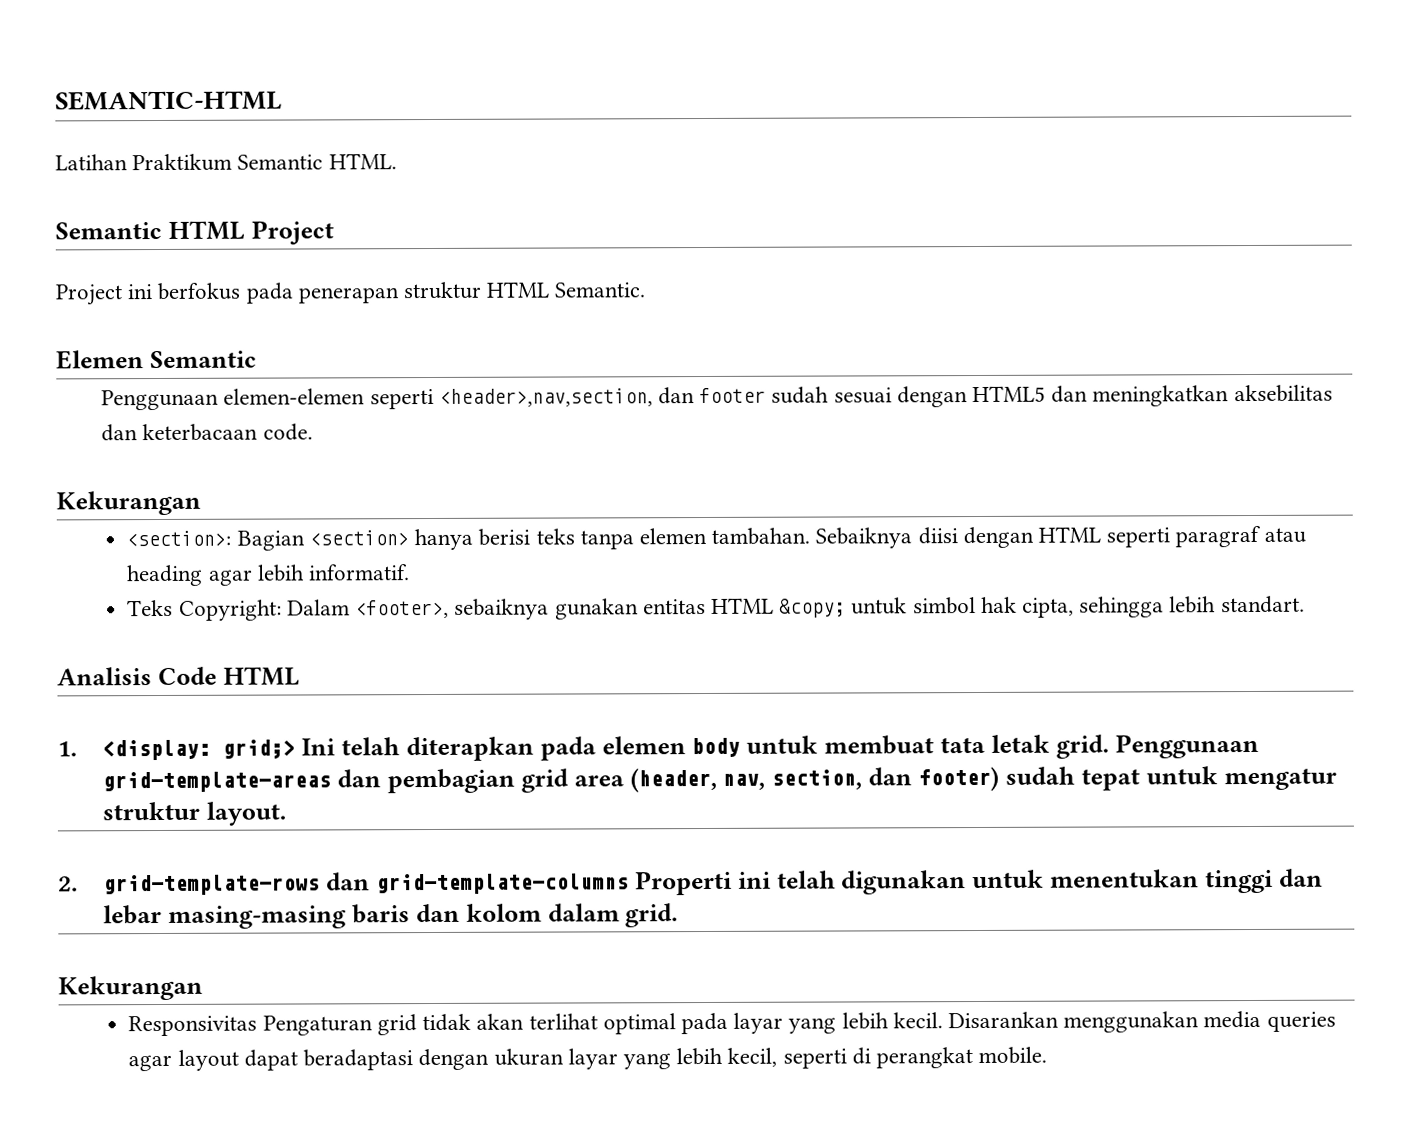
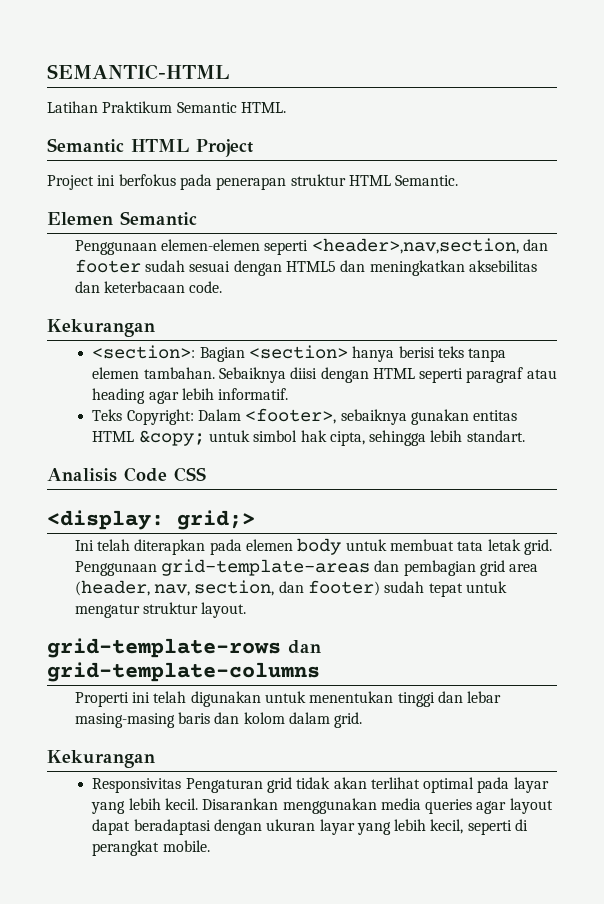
[222,666,300,686] [57,741,77,757] HTML // 1. -> [174,467,206,482] CSS //
(296, 749) none -> (255, 520) //
[58,876,78,892] 2. -> (247, 610) none
(629, 884) none -> (320, 672) //

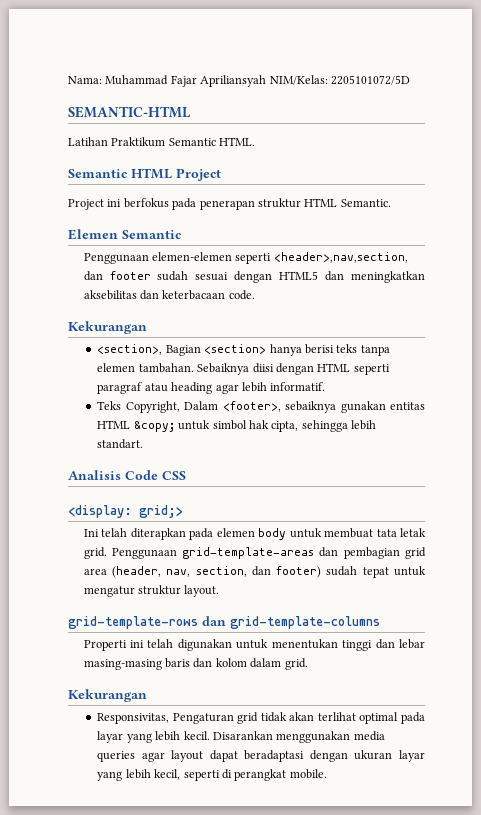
(47, 72) none -> [68,75,410,87] Nama: Muhammad Fajar Apriliansyah NIM/Kelas: 2205101072/5D //
[92,345,196,359] <section>: -> [97,344,163,355] <section>,
[126,409,194,425] Copyright: -> [125,401,180,413] Copyright,
[92,778,182,793] Responsivitas -> [97,713,170,724] Responsivitas,

